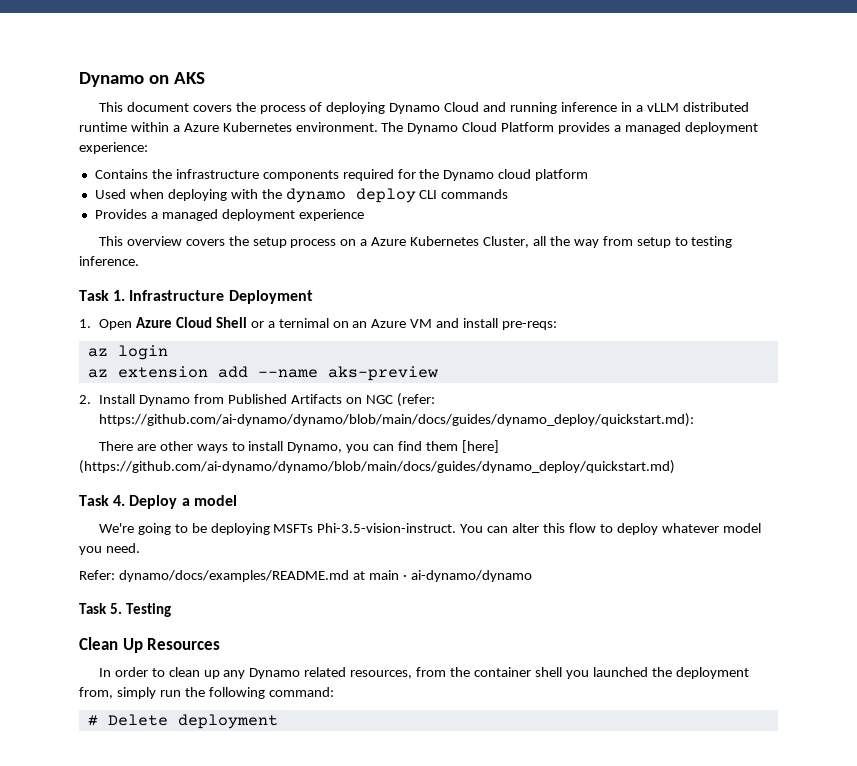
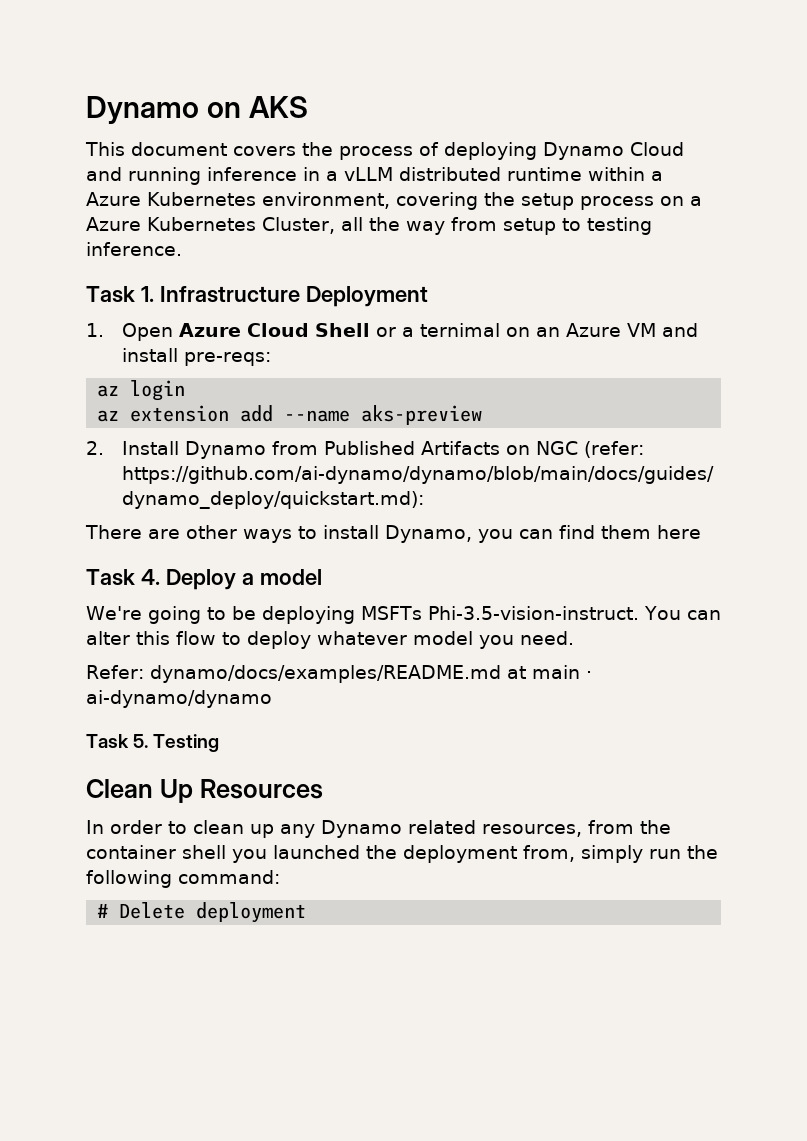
[295,122,758,134] [79,142,148,154] [94,169,589,181] [94,188,509,203] [94,209,364,221] [98,236,225,246] environment. The Dynamo Cloud Platform provides a managed deployment experience: // Contains the infrastructure components required for the Dynamo cloud platform // Used when deploying with the dynamo deploy CLI commands // Provides a managed deployment experience // This overview covers -> [261,192,478,210] environment, covering
[461,440,499,453] [79,460,675,474] [here] (https://github.com/ai-dynamo/dynamo/blob/main/docs/guides/dynamo_deploy/quickstart.md) -> [657,525,701,539] here

